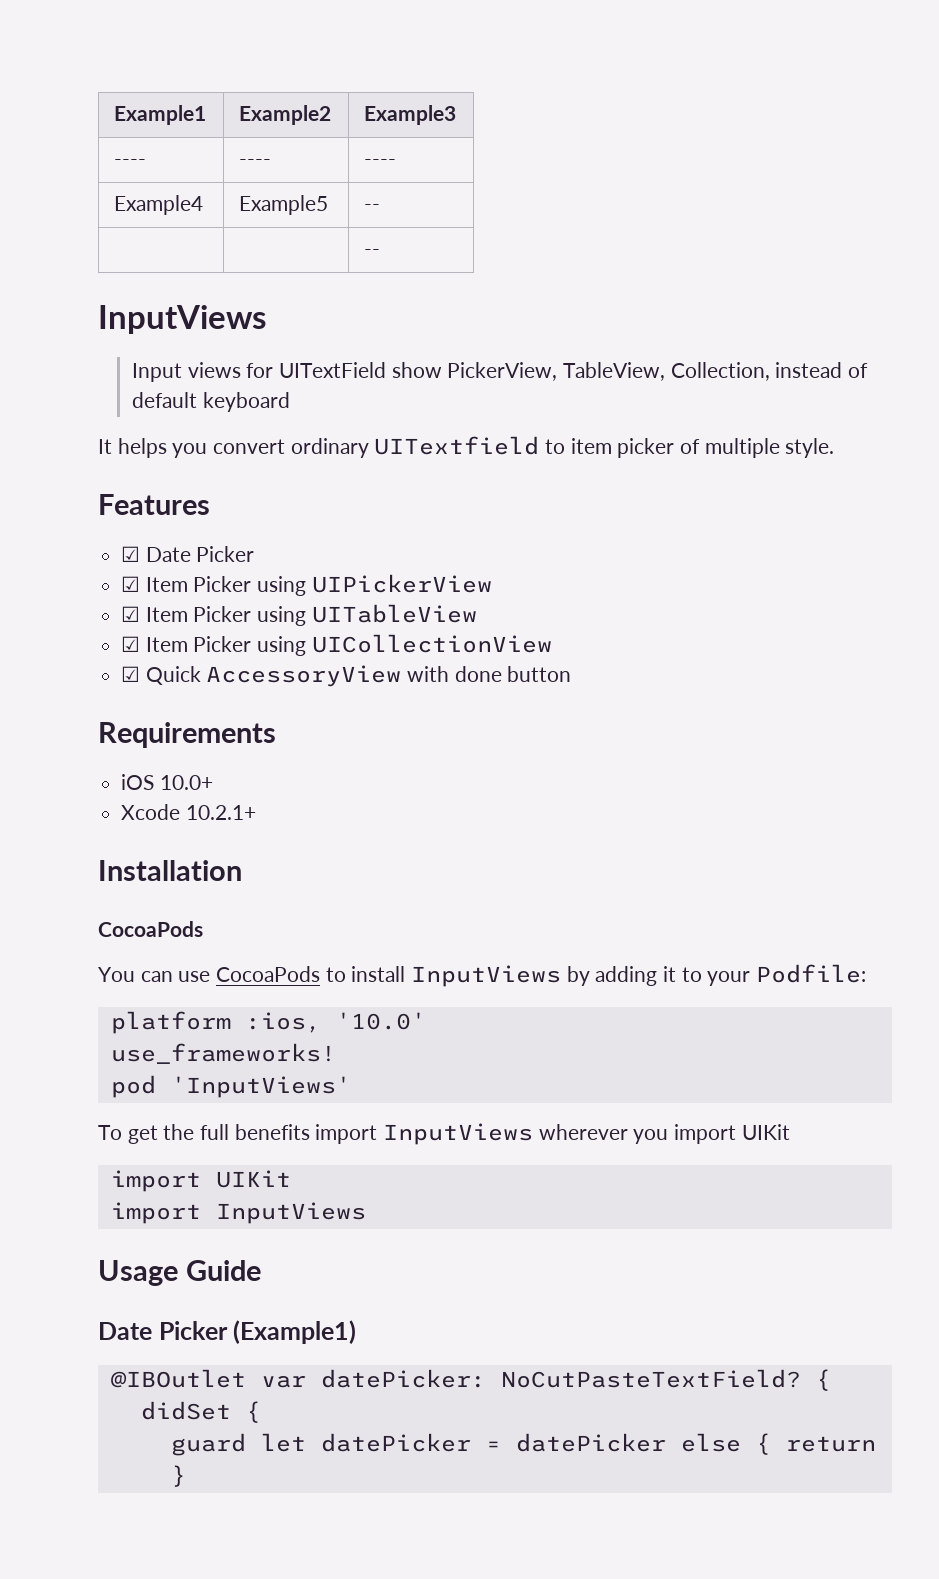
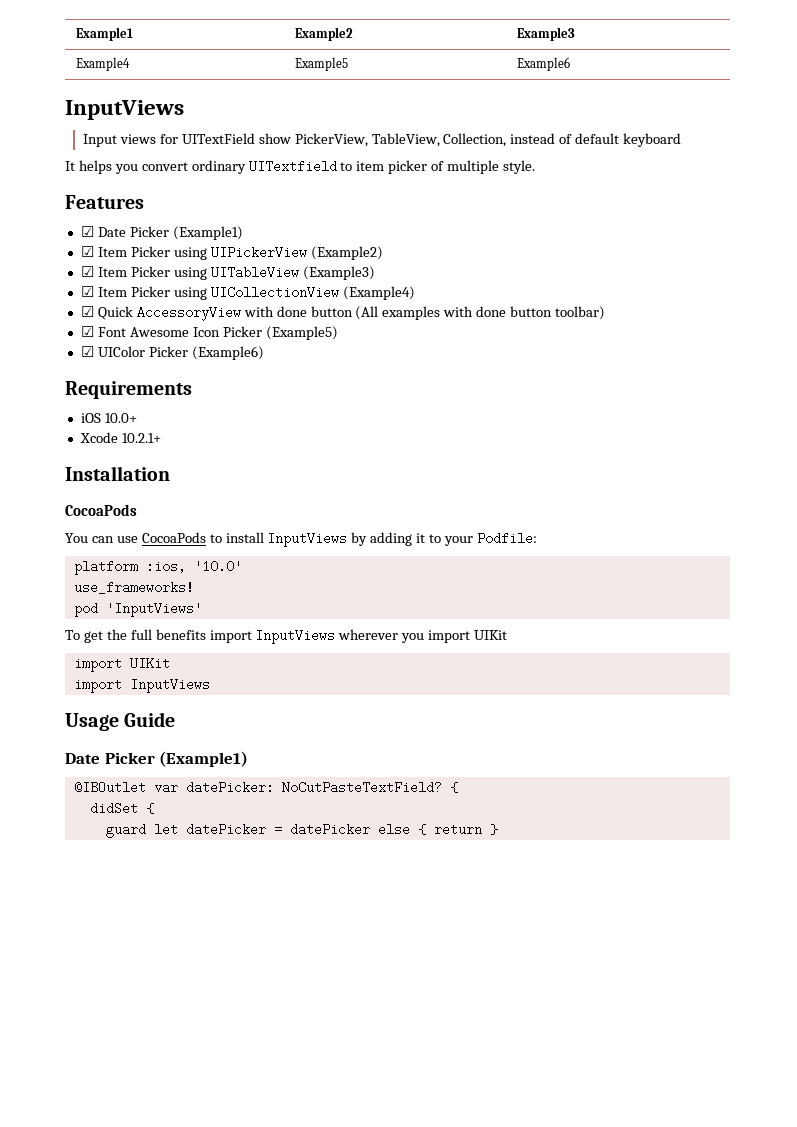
[114,159,147,166] [239,159,272,166] [364,159,397,166] // ---- | ---- | ---- -> (576, 34) none
[364,204,381,211] [364,249,381,256] -- // | | -- -> [517,57,571,71] Example6
(255, 554) none -> [172,226,243,240] (Example1)
(492, 583) none -> [310,246,383,260] (Example2)
(477, 613) none -> [302,266,375,280] (Example3)
(552, 643) none -> [342,286,415,300] (Example4)
(572, 674) none -> [355,306,606,320] [80,326,338,340] [80,346,264,360] (All examples with done button toolbar) // ☑ Font Awesome Icon Picker (Example5) // ☑ UIColor Picker (Example6)

